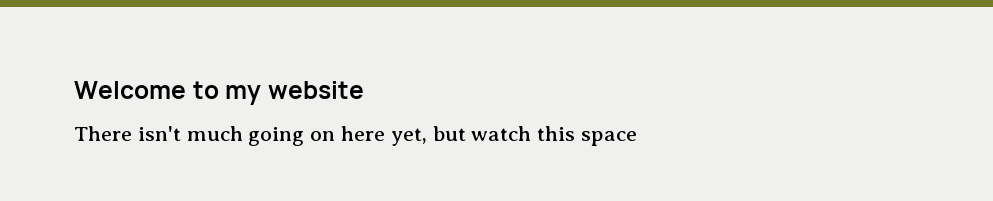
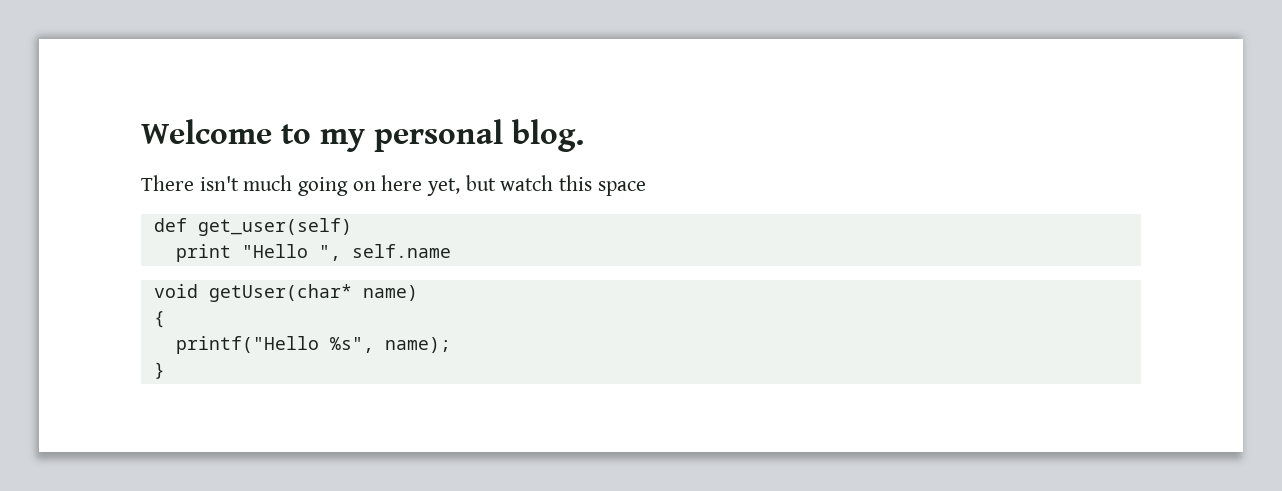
[267,81,364,99] website -> [374,119,584,152] personal blog.
(638, 138) none -> [153,218,352,236] [175,244,451,262] [153,284,418,302] [153,311,165,328] [175,336,451,354] [153,362,165,379] // def get_user(self) // print "Hello ", self.name // void getUser(char* name) // { // printf("Hello %s", name); // }

